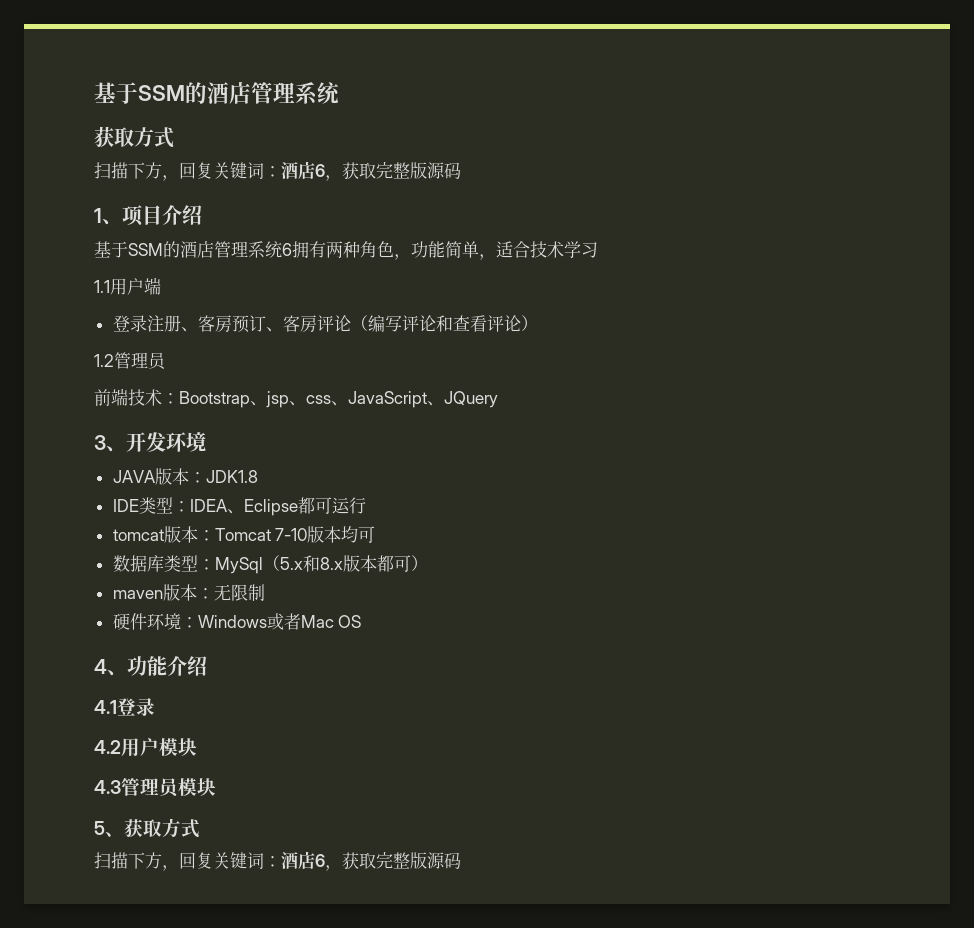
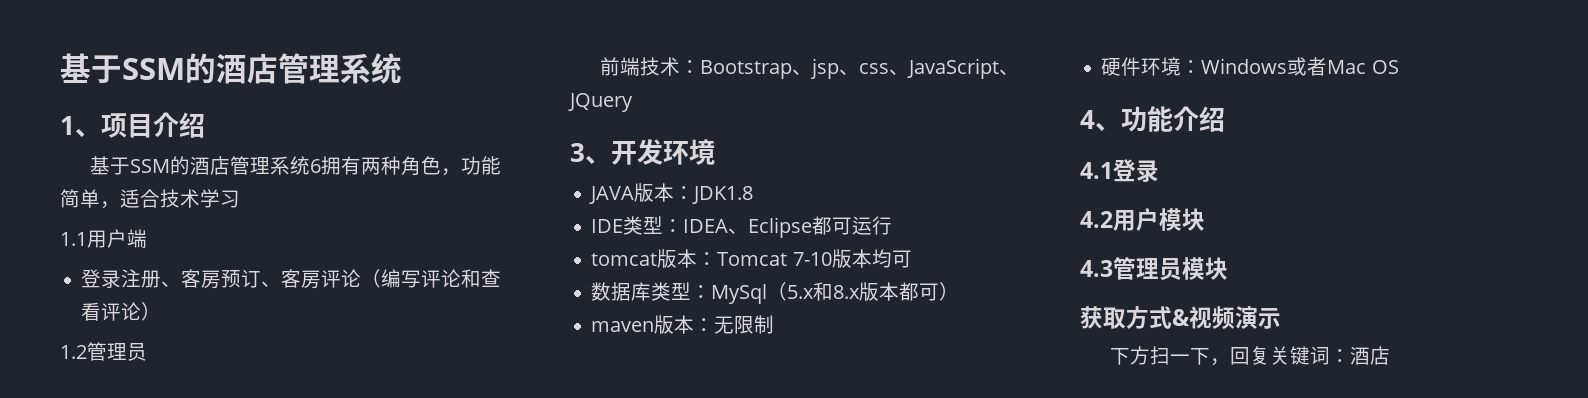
[94,82,340,105] [94,126,174,148] [94,161,461,181] 基于SSM的酒店管理系统 // 获取方式 // 扫描下方，回复关键词：酒店6，获取完整版源码 -> [60,53,402,84] 基于SSM的酒店管理系统
[94,818,200,838] [94,851,461,871] 5、获取方式 // 扫描下方，回复关键词：酒店6，获取完整版源码 -> [1080,306,1281,329] [1110,346,1391,366] 获取方式&视频演示 // 下方扫一下，回复关键词：酒店

